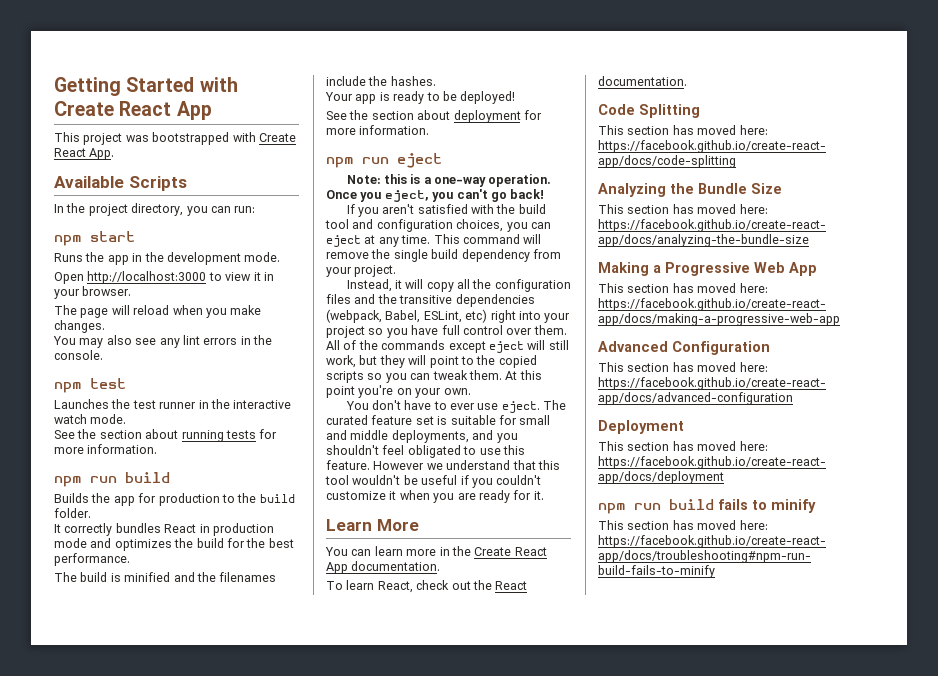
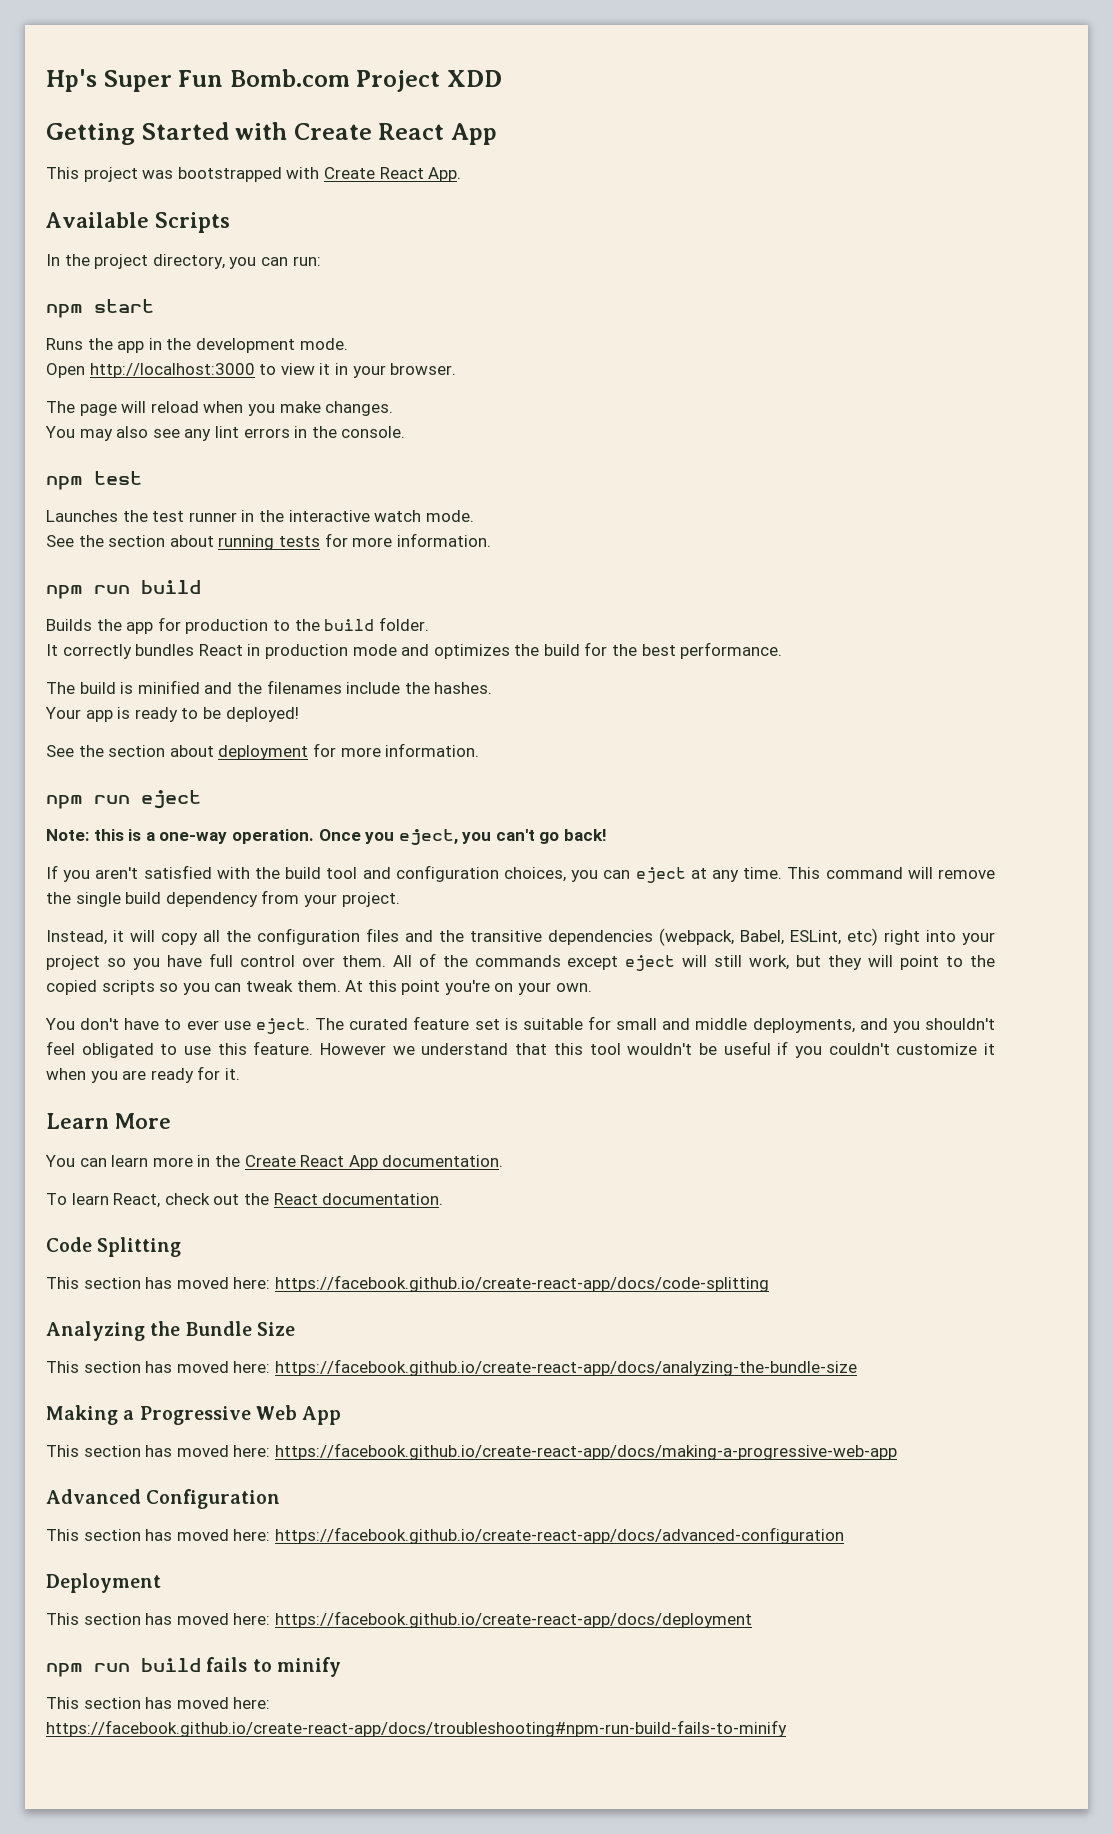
(54, 86) none -> [46,69,503,92] Hp's Super Fun Bomb.com Project XDD //

